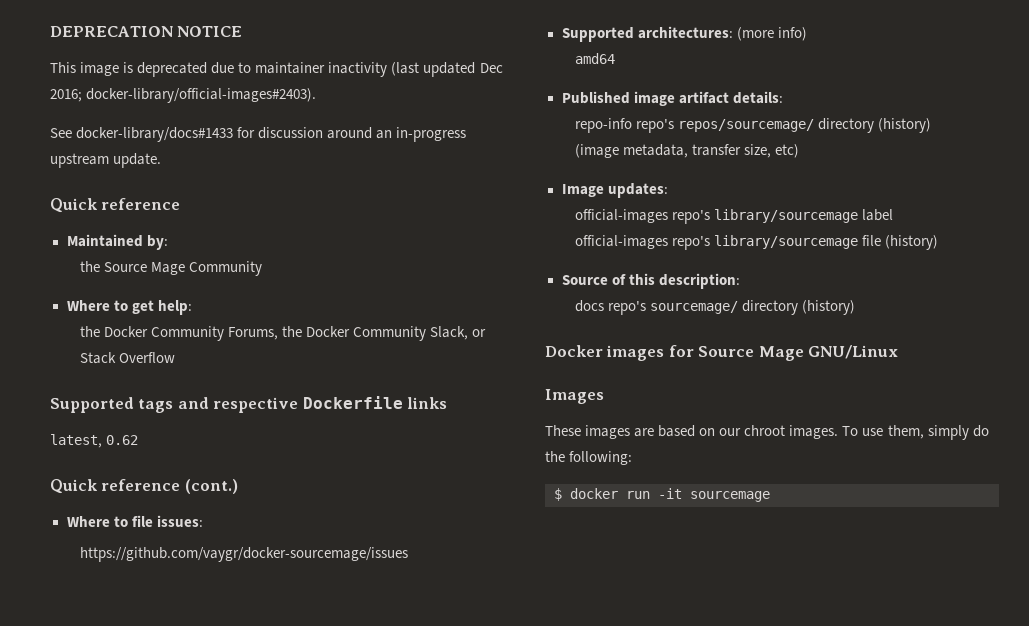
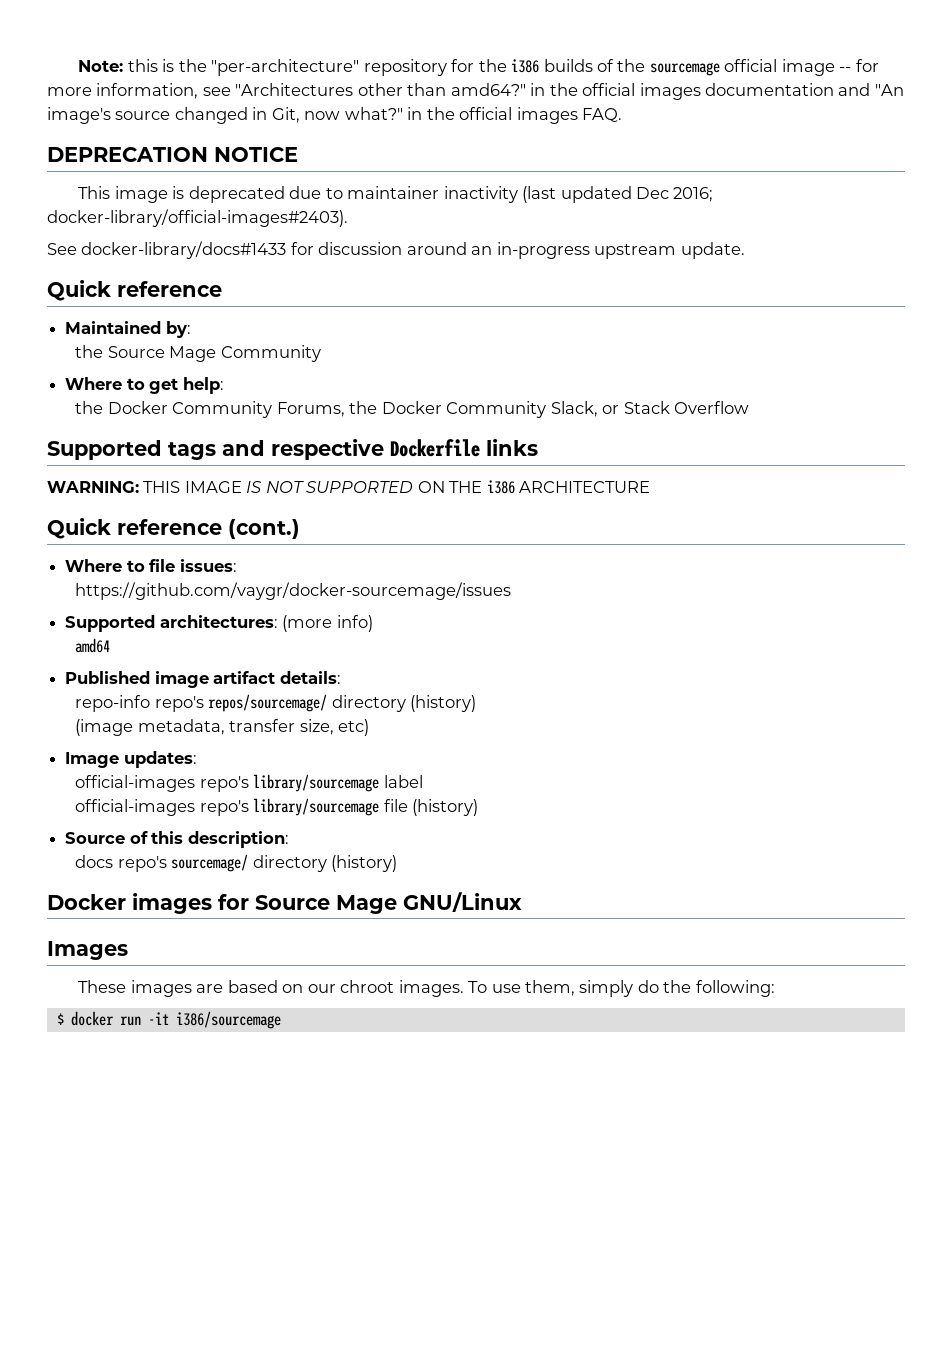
(50, 31) none -> [78,59,879,76] [47,83,904,100] [47,107,623,124] Note: this is the "per-architecture" repository for the i386 builds of the sourcemage official image -- for more information, see "Architectures other than amd64?" in the official images documentation and "An image's source changed in Git, now what?" in the official images FAQ. //
[50,434,139,448] latest, 0.62 -> [47,480,651,494] WARNING: THIS IMAGE IS NOT SUPPORTED ON THE i386 ARCHITECTURE
[690,491,770,502] sourcemage -> [175,1011,281,1029] i386/sourcemage

